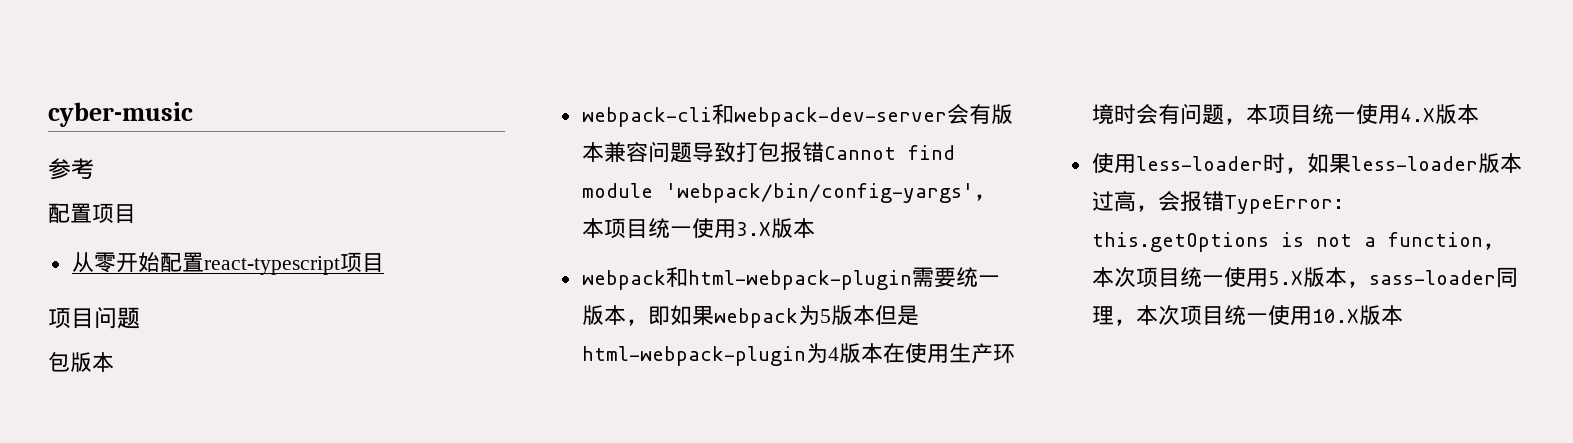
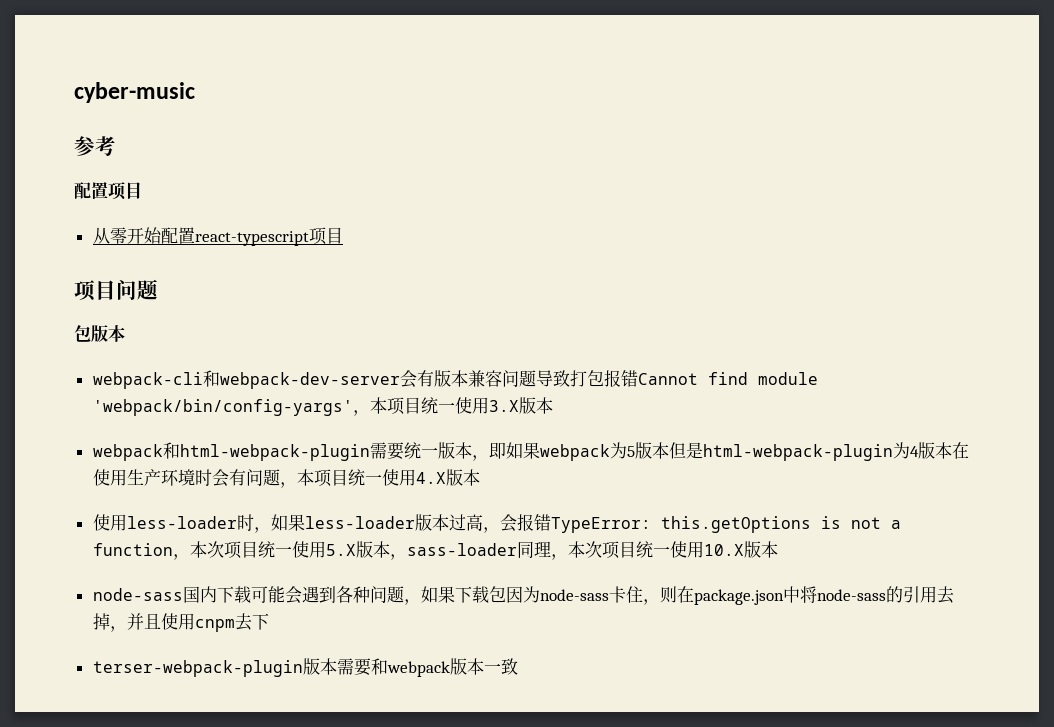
(1403, 315) none -> [92,586,954,605] [92,613,269,632] [92,658,518,677] // node-sass国内下载可能会遇到各种问题，如果下载包因为node-sass卡住，则在package.json中将node-sass的引用去掉，并且使用cnpm去下 // terser-webpack-plugin版本需要和webpack版本一致

